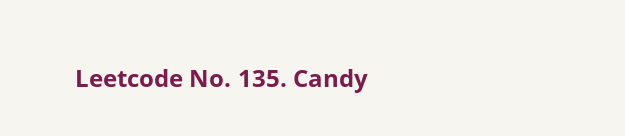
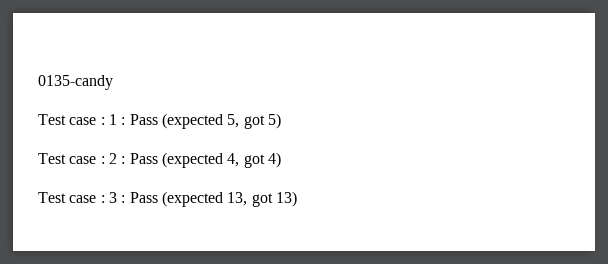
[75,69,369,93] Leetcode No. 135. Candy -> [38,75,113,90] [38,113,281,129] [38,152,281,168] [38,191,297,207] 0135-candy // Test case : 1 : Pass (expected 5, got 5) // Test case : 2 : Pass (expected 4, got 4) // Test case : 3 : Pass (expected 13, got 13)

